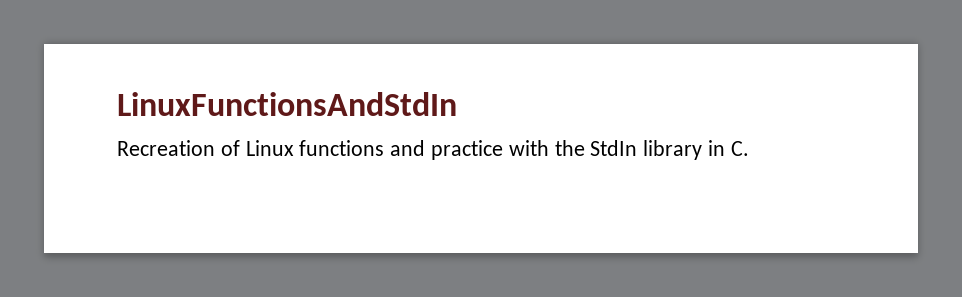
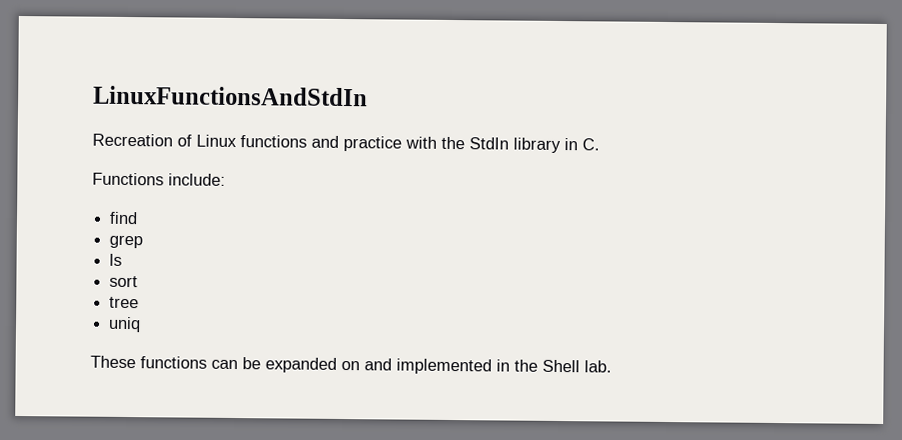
(749, 148) none -> [92,172,226,186] [109,211,139,225] [109,234,144,249] [109,253,123,266] [109,275,139,288] [109,296,140,309] [108,316,142,333] [90,355,612,375] // Functions include: // find // grep // ls // sort // tree // uniq // These functions can be expanded on and implemented in the Shell lab.

